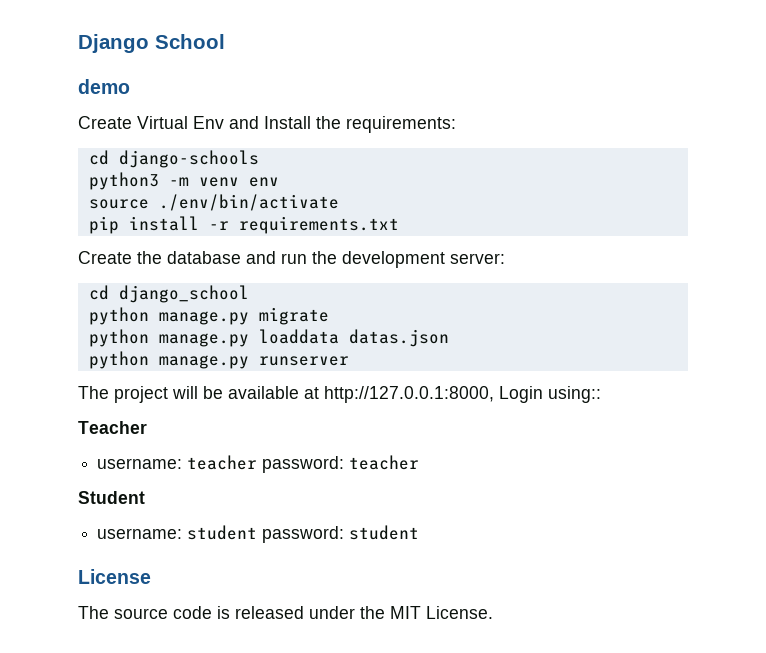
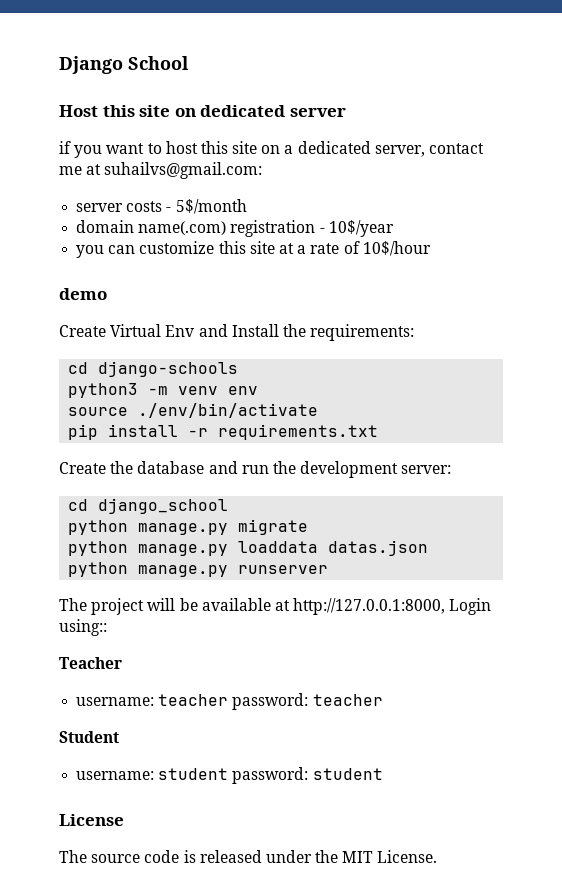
(225, 41) none -> [59,105,346,117] [59,141,485,158] [59,162,263,179] [76,199,247,214] [76,220,394,237] [76,241,431,258] // Host this site on dedicated server // if you want to host this site on a dedicated server, contact me at suhailvs@gmail.com: // server costs - 5$/month // domain name(.com) registration - 10$/year // you can customize this site at a rate of 10$/hour

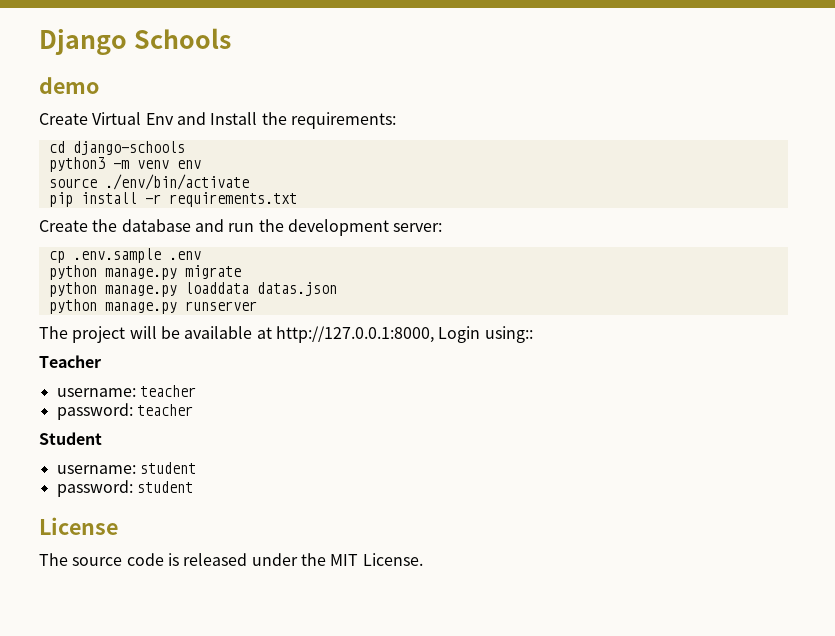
[128,56,189,70] [59,105,346,117] [59,141,485,158] [59,162,263,179] [76,199,247,214] [76,220,394,237] [76,241,431,258] School // Host this site on dedicated server // if you want to host this site on a dedicated server, contact me at suhailvs@gmail.com: // server costs - 5$/month // domain name(.com) registration - 10$/year // you can customize this site at a rate of 10$/hour -> [133,28,231,49] Schools
[68,498,229,514] cd django_school -> [48,248,201,263] cp .env.sample .env
(229, 700) none -> (196, 391) //
(229, 774) none -> (196, 468) //

